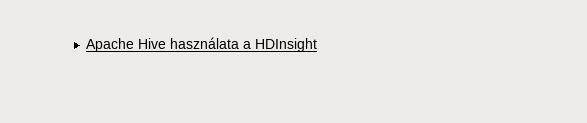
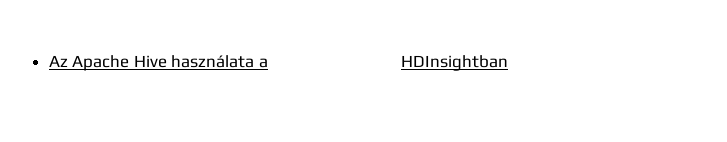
(86, 45) none -> [48,55,68,67] Az
[255,38,318,52] HDInsight -> [400,55,508,71] HDInsightban

